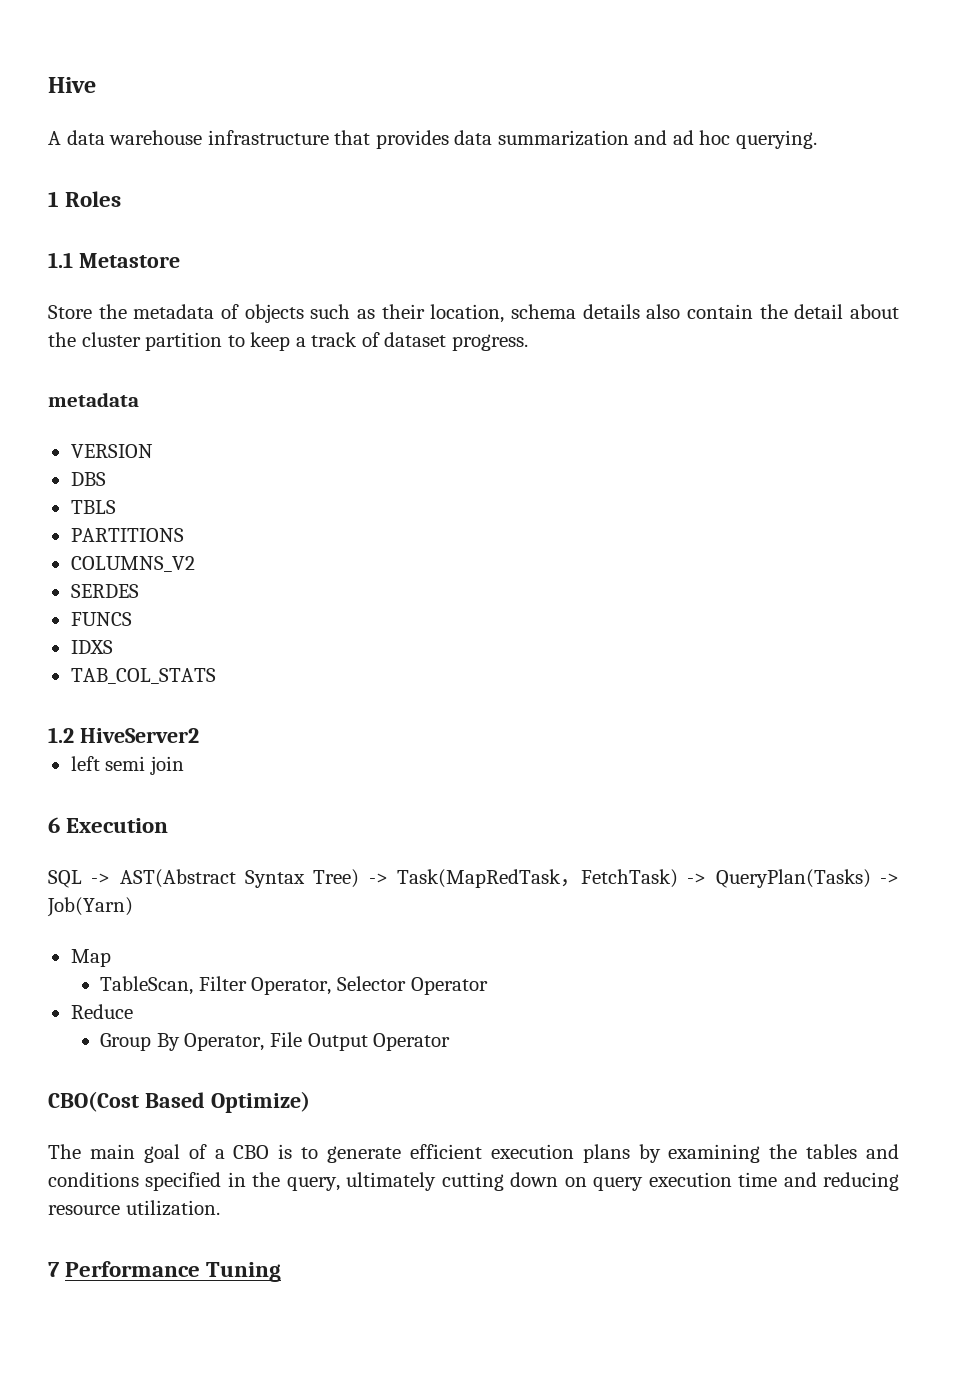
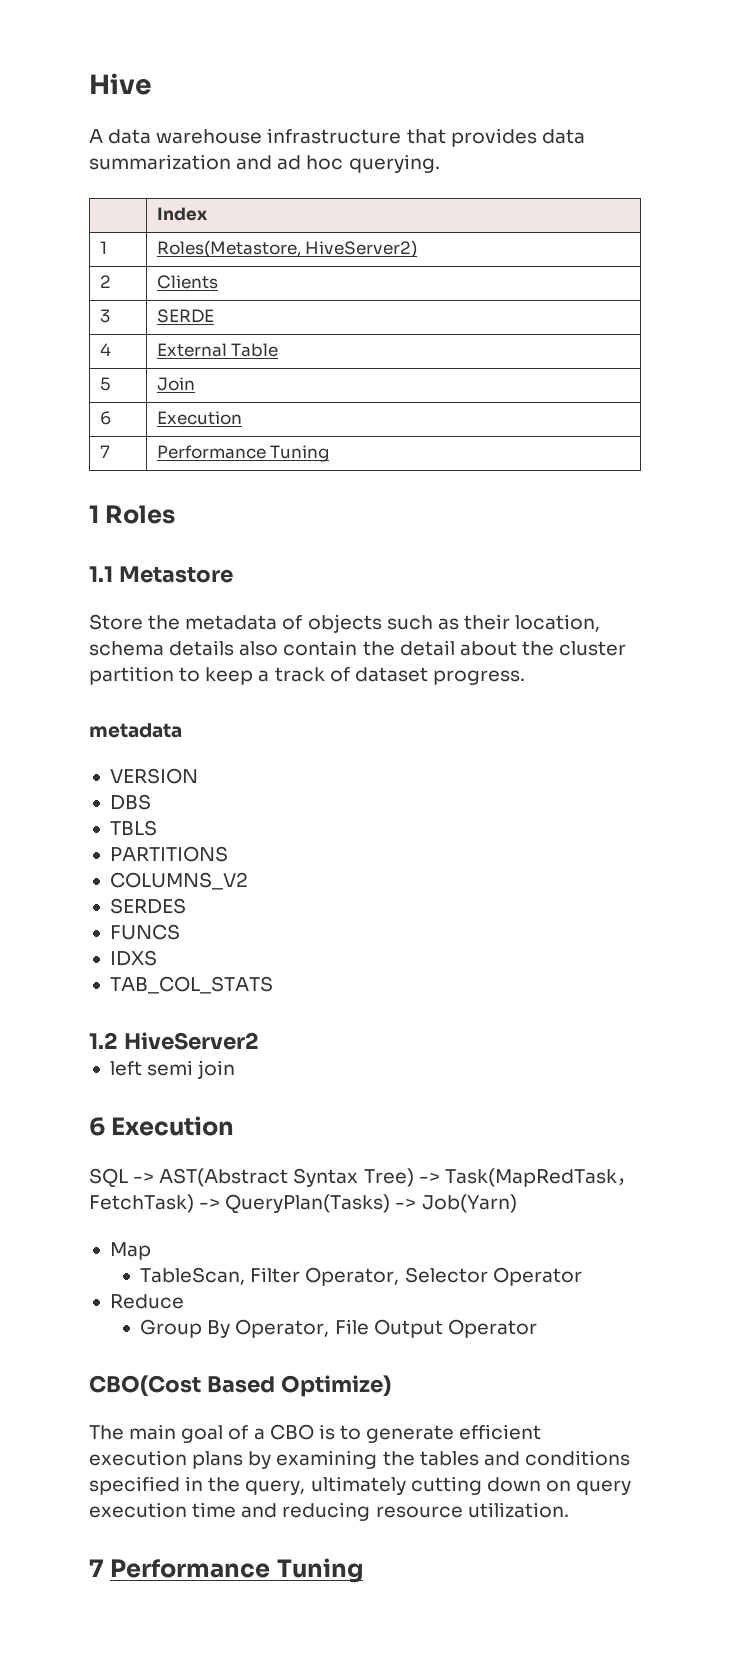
(817, 139) none -> [156,207,208,221] [99,241,107,254] [156,240,418,258] [99,275,111,288] [156,275,218,289] [99,309,110,323] [156,309,214,323] [99,343,111,356] [156,343,279,357] [99,377,111,391] [156,377,195,391] [99,411,111,425] [156,411,242,425] [99,445,110,458] [156,445,330,462] // | Index // 1 | Roles(Metastore, HiveServer2) // 2 | Clients // 3 | SERDE // 4 | External Table // 5 | Join // 6 | Execution // 7 | Performance Tuning

